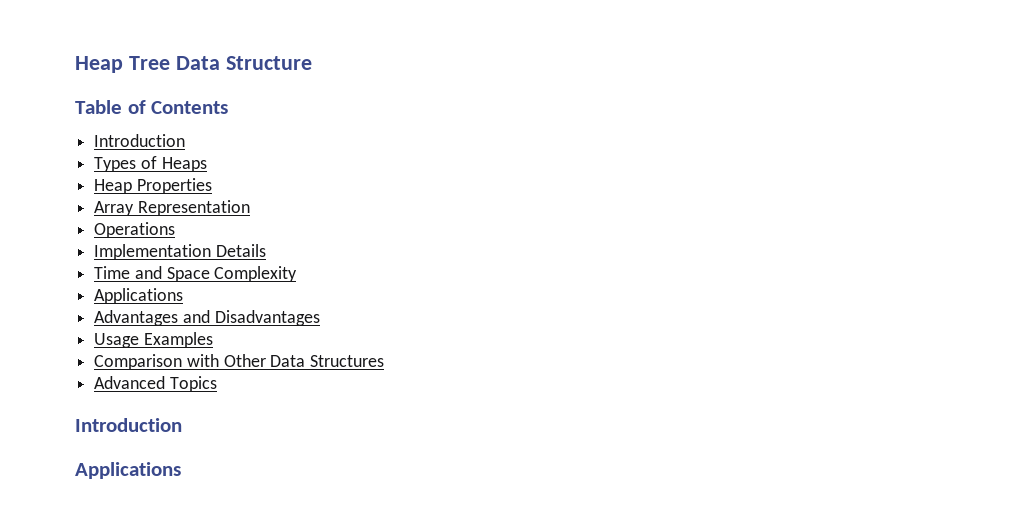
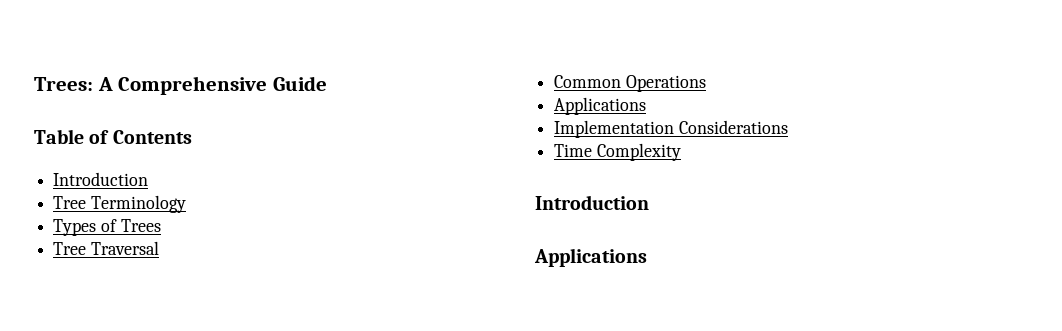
[75,56,312,73] Heap Tree Data Structure -> [34,76,327,95] Trees: A Comprehensive Guide
(186, 140) none -> [53,195,186,213] // Tree Terminology
[161,157,207,172] [94,178,212,194] [94,200,250,216] [94,222,176,238] [94,244,266,260] [94,266,298,282] [94,288,184,304] [94,310,320,326] [94,332,213,348] [94,354,385,370] [94,376,217,392] Heaps // Heap Properties // Array Representation // Operations // Implementation Details // Time and Space Complexity // Applications // Advantages and Disadvantages // Usage Examples // Comparison with Other Data Structures // Advanced Topics -> [120,219,161,232] [53,241,159,255] [554,75,706,92] [554,97,647,115] [554,120,788,138] [554,143,681,161] Trees // Tree Traversal // Common Operations // Applications // Implementation Considerations // Time Complexity

